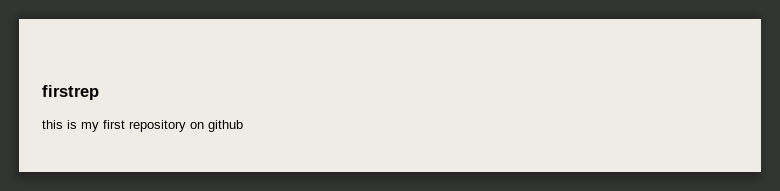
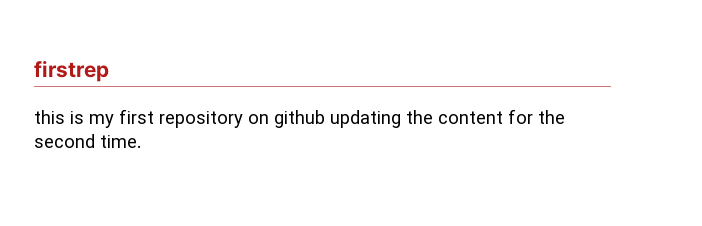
(243, 126) none -> [330,109,565,128] [34,134,141,148] updating the content for the second time.

